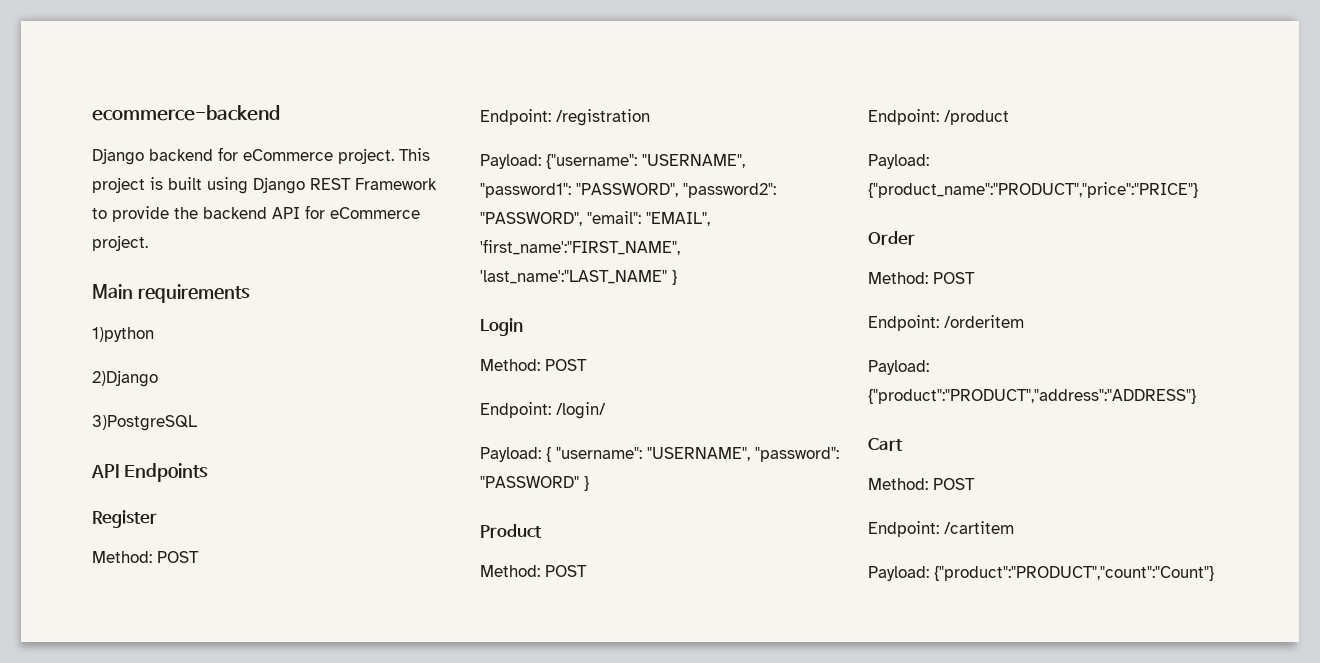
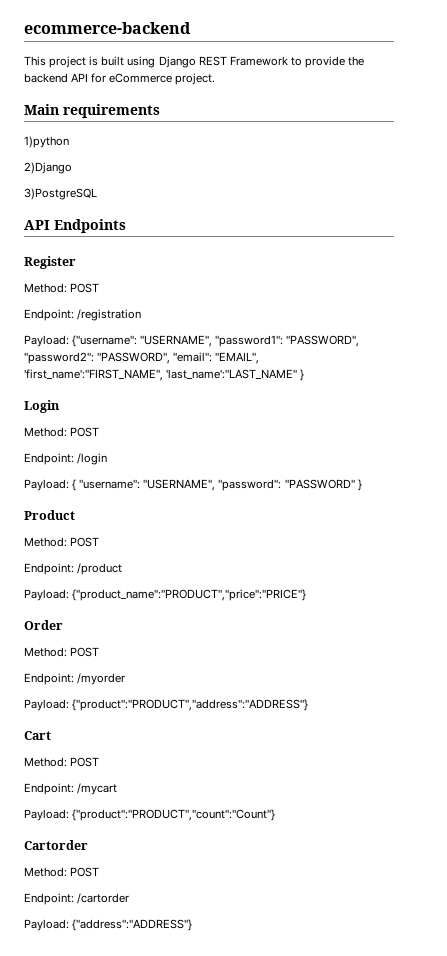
[92,147,394,165] Django backend for eCommerce project. -> (191, 28) none
[556,402,606,419] /login/ -> [77,453,108,465] /login
[944,315,1024,328] /orderitem -> [77,673,126,685] /myorder
[944,521,1014,534] /cartitem -> [77,783,118,795] /mycart
(1214, 573) none -> [24,840,88,850] [24,867,100,877] [24,893,130,905] [24,919,193,931] // Cartorder // Method: POST // Endpoint: /cartorder // Payload: {"address":"ADDRESS"}

